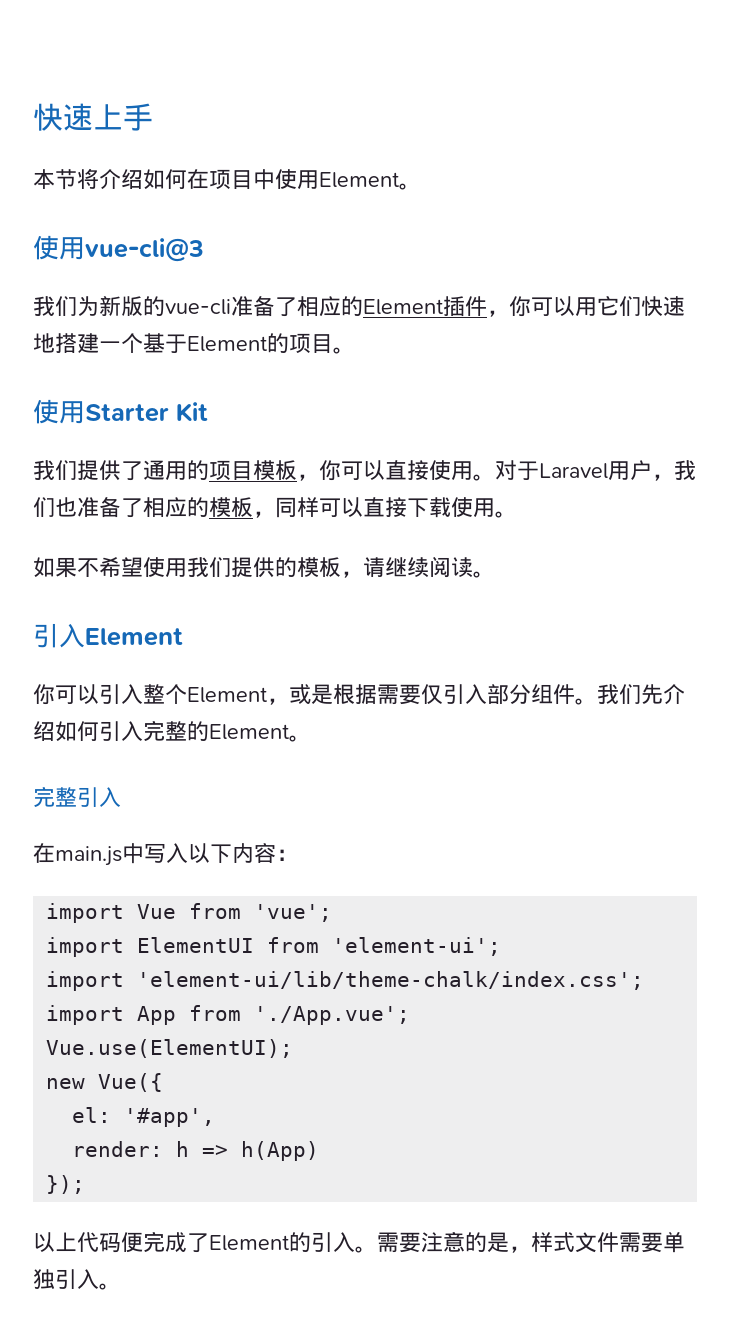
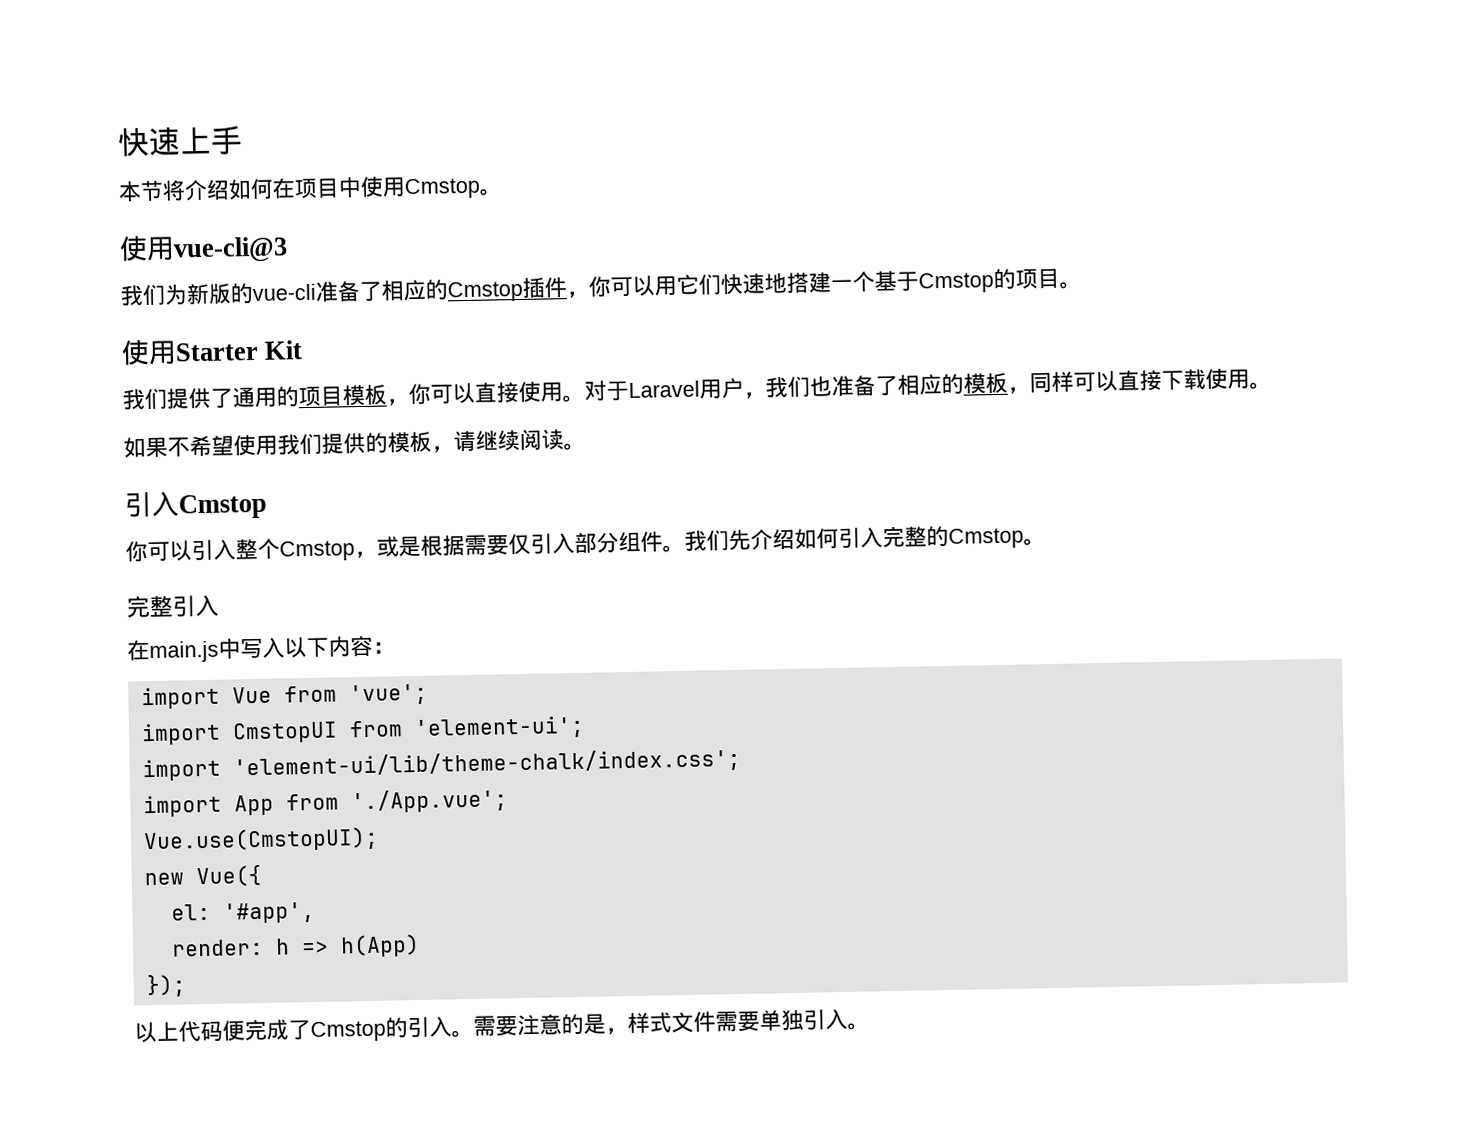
[319,172,399,188] Element -> [404,177,481,200] Cmstop
[363,299,443,315] Element -> [447,280,523,303] Cmstop
[187,336,267,352] Element -> [918,272,994,294] Cmstop
[85,628,183,646] Element -> [178,493,268,520] Cmstop
[187,687,267,703] Element -> [279,540,355,562] Cmstop
[209,724,289,740] Element -> [948,527,1024,549] Cmstop
[137,937,255,953] ElementUI -> [231,721,338,744] CmstopUI
[46,1039,294,1058] Vue.use(ElementUI); -> [142,826,379,854] Vue.use(CmstopUI);
[209,1235,289,1251] Element -> [310,1020,386,1043] Cmstop

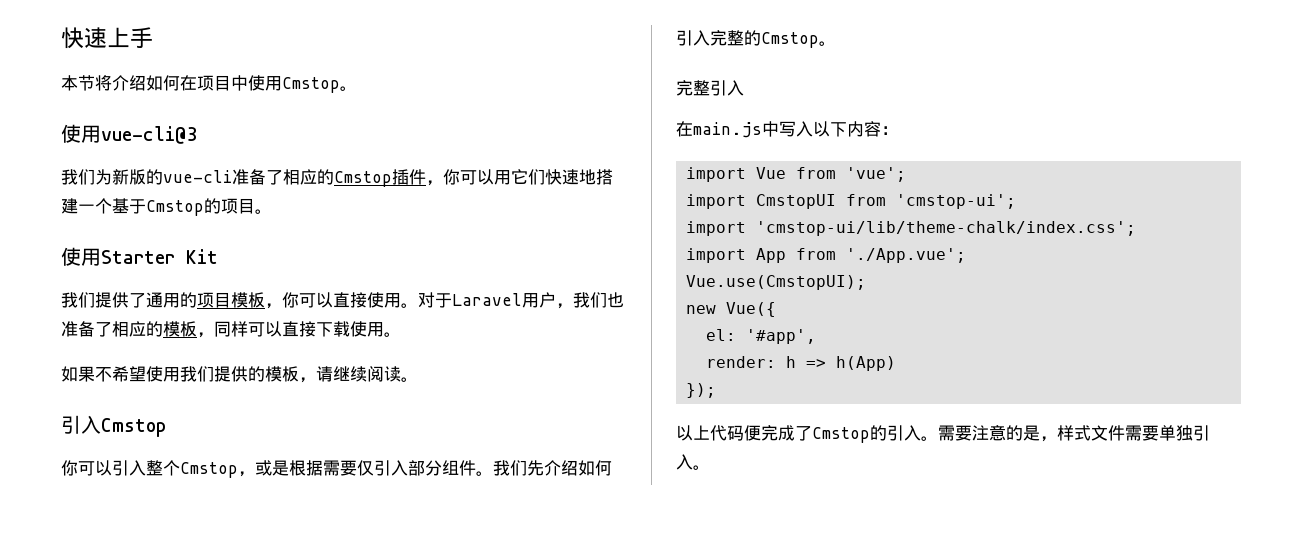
[413,715,585,741] [141,747,741,782] 'element-ui'; // import 'element-ui/lib/theme-chalk/index.css'; -> [896,194,1017,209] [686,221,1137,236] 'cmstop-ui'; // import 'cmstop-ui/lib/theme-chalk/index.css';

